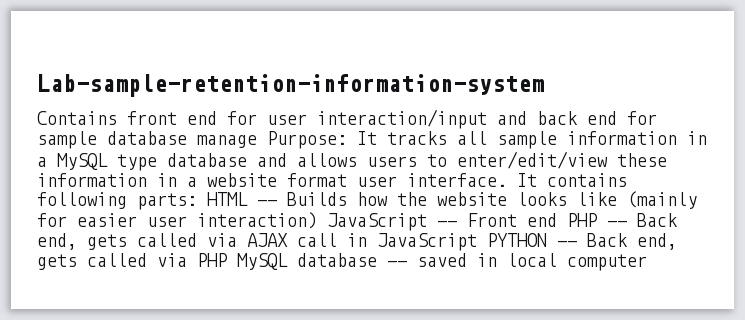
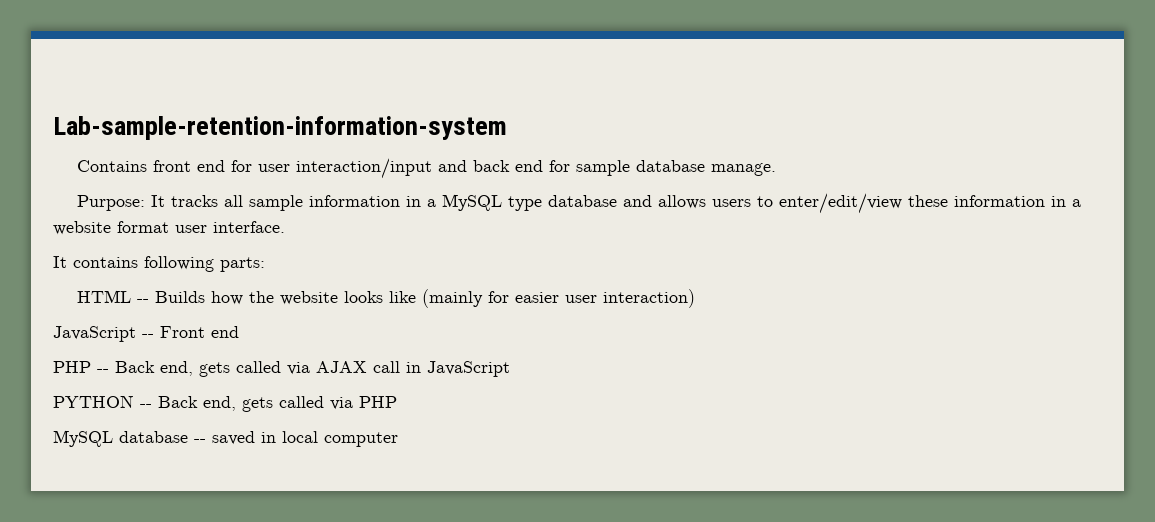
[197,135,257,148] manage -> [711,163,777,176] manage. //
(507, 180) none -> (285, 227) //
(197, 201) none -> (265, 264) //
(317, 220) none -> (696, 298) //
(557, 220) none -> (239, 332) //
(477, 242) none -> (510, 369) //
(228, 260) none -> (397, 402) //

